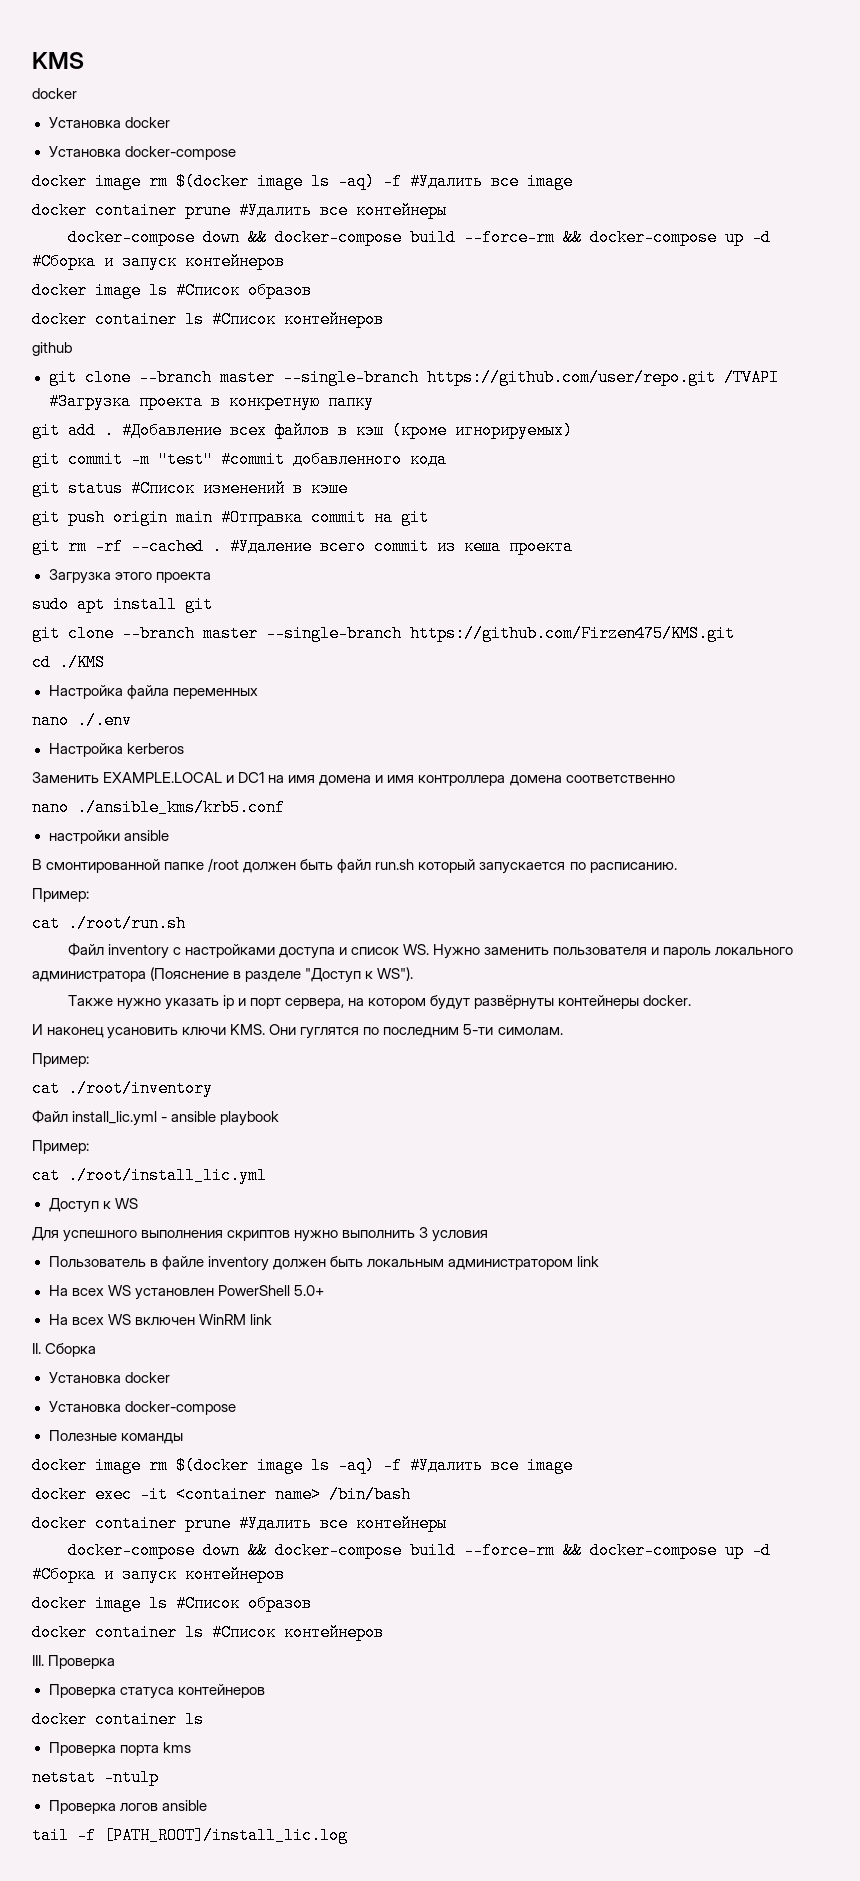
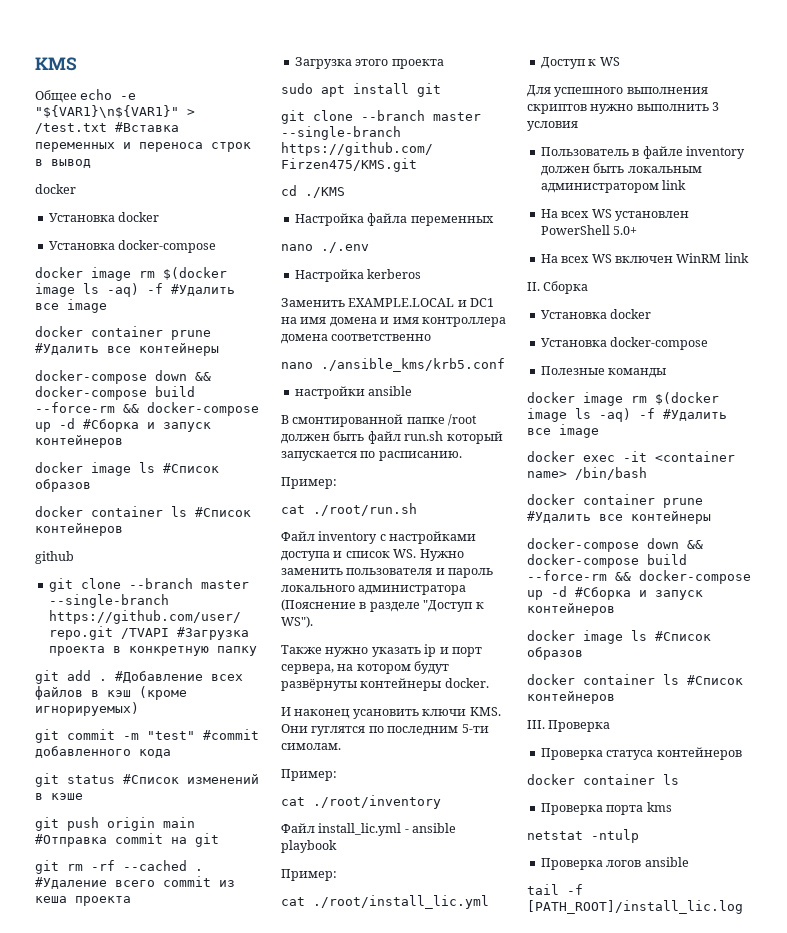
(84, 60) none -> [35,89,137,103] [35,105,195,118] [35,122,179,134] [35,142,251,152] [35,159,91,168] // Общее echo -e "${VAR1}\n${VAR1}" > /test.txt #Вставка переменных и переноса строк в вывод

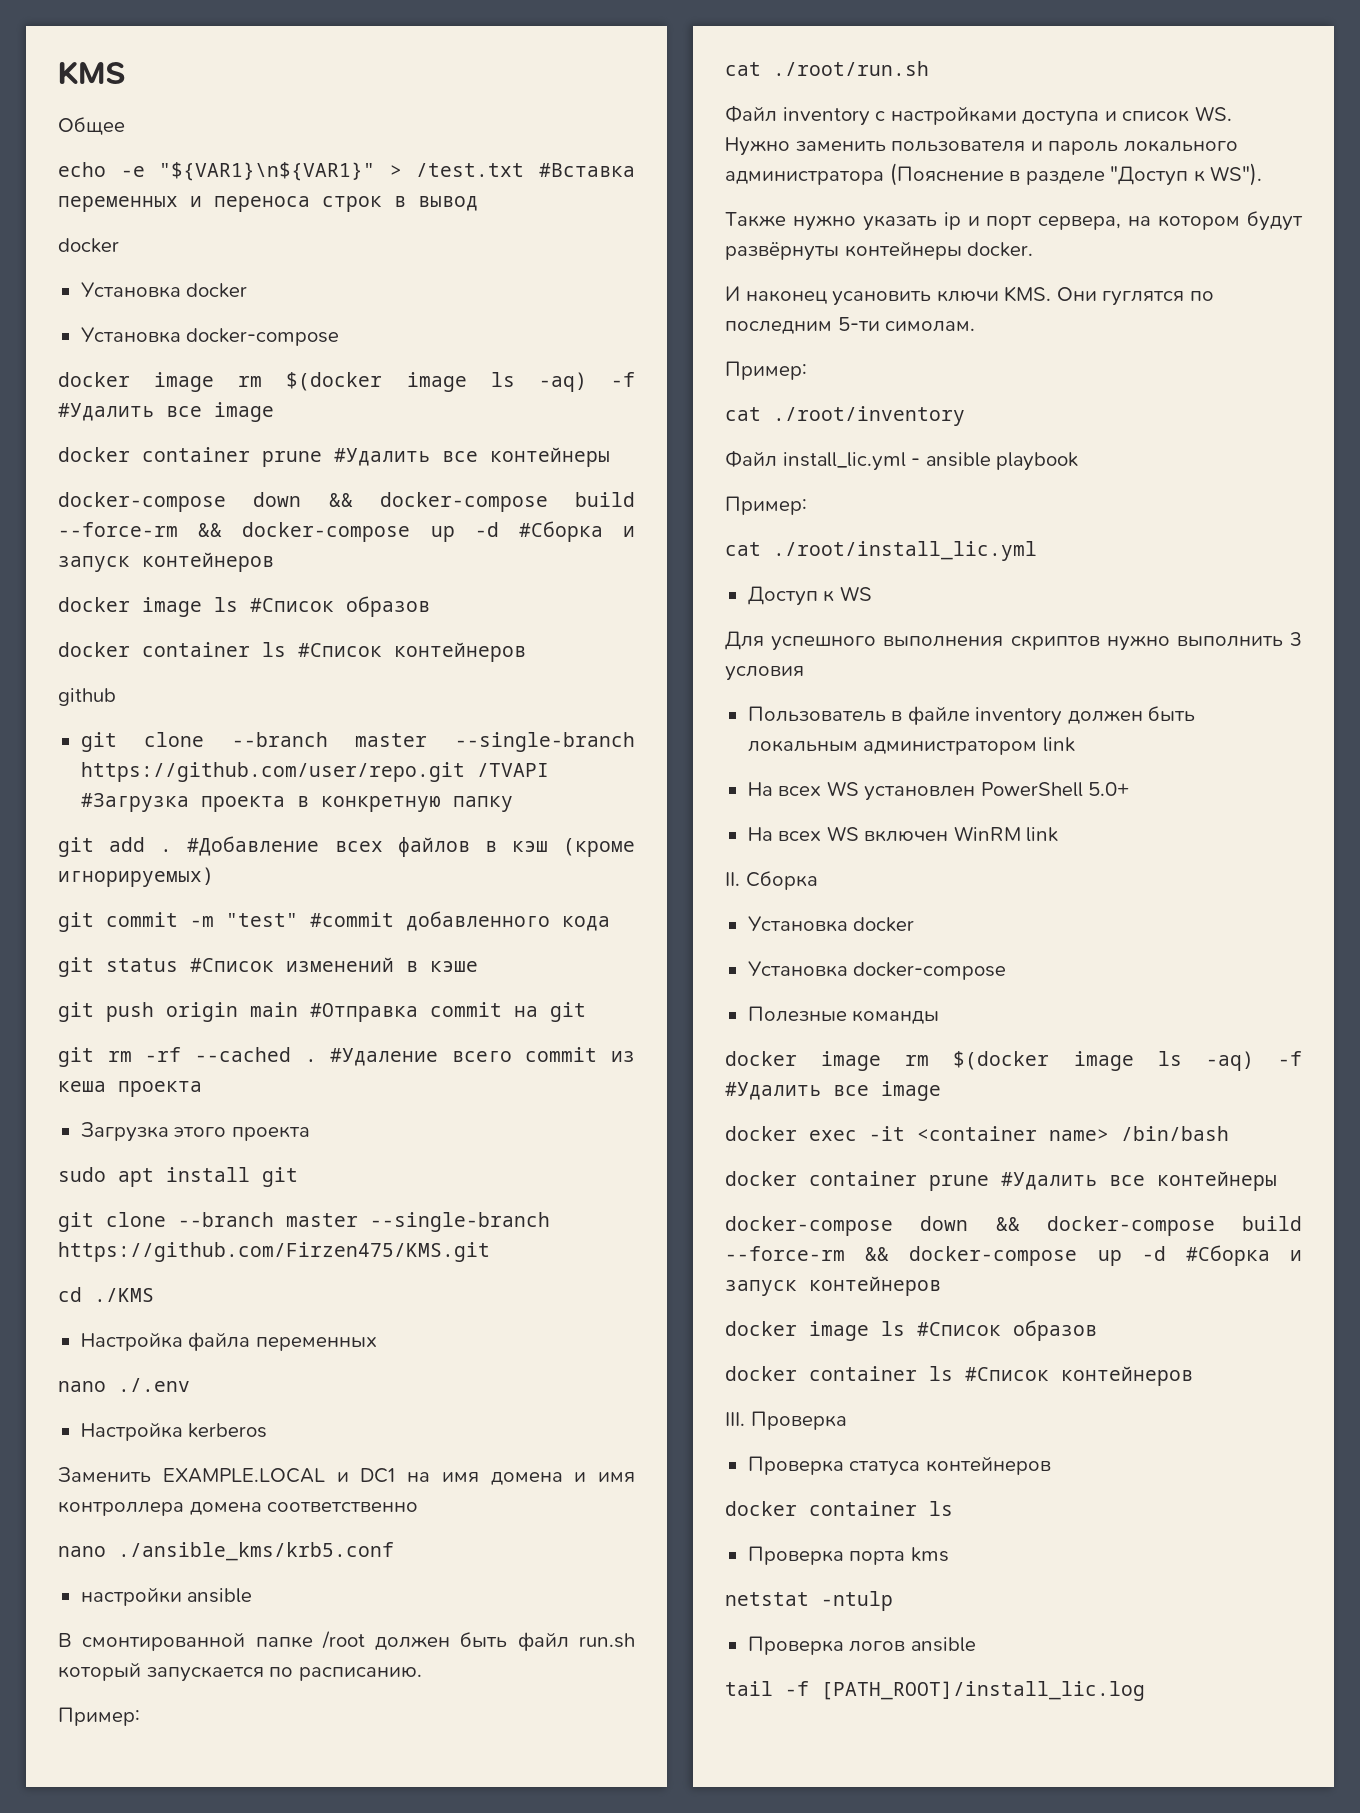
(77, 96) none -> (125, 126) //

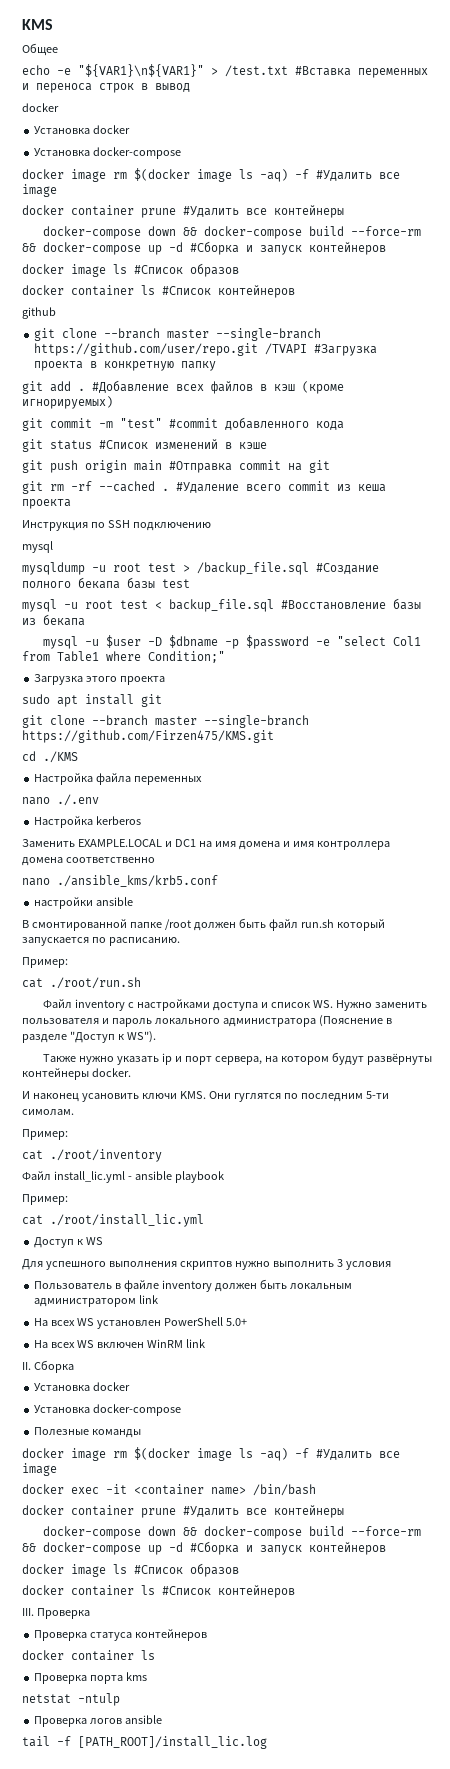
(202, 1089) none -> [22,520,211,531] [22,541,53,553] [22,562,379,575] [22,577,190,589] [22,598,421,612] [22,614,85,626] [43,635,422,649] [22,651,225,663] // Инструкция по SSH подключению // mysql // mysqldump -u root test > /backup_file.sql #Создание полного бекапа базы test // mysql -u root test < backup_file.sql #Восстановление базы из бекапа // mysql -u $user -D $dbname -p $password -e "select Col1 from Table1 where Condition;"

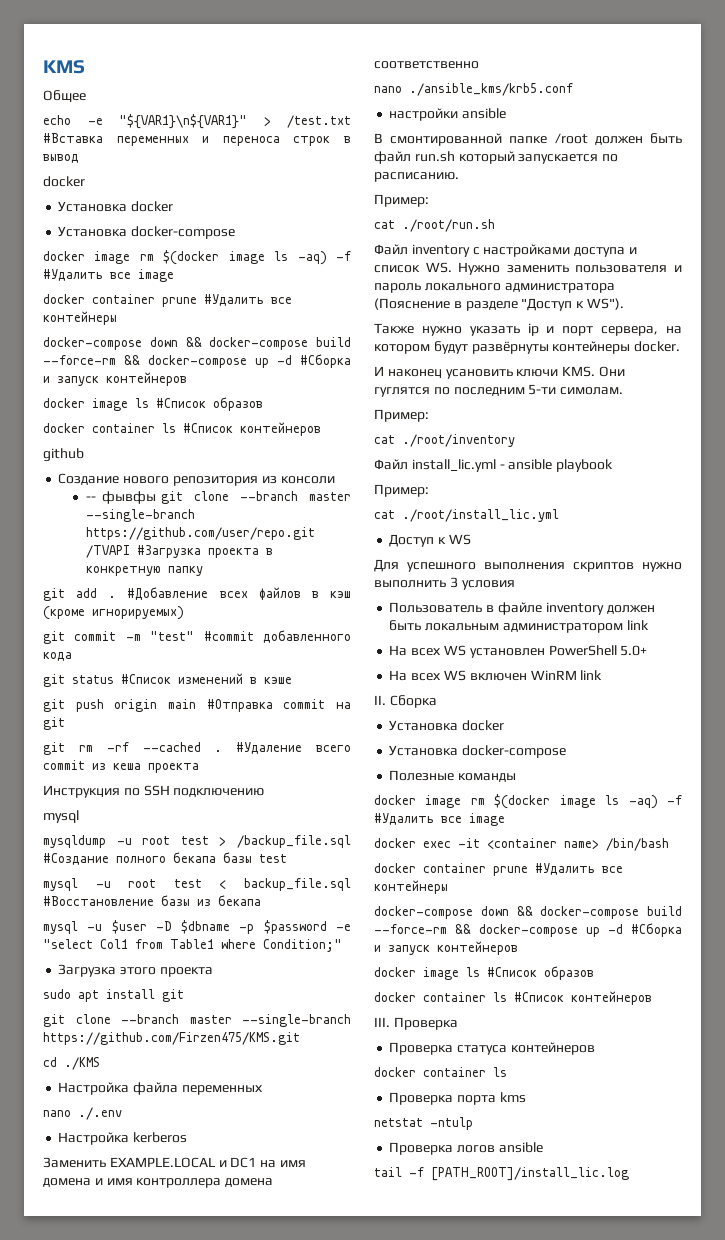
(56, 313) none -> [58,473,335,486] [85,491,156,504] Создание нового репозитория из консоли // -- фывфы

